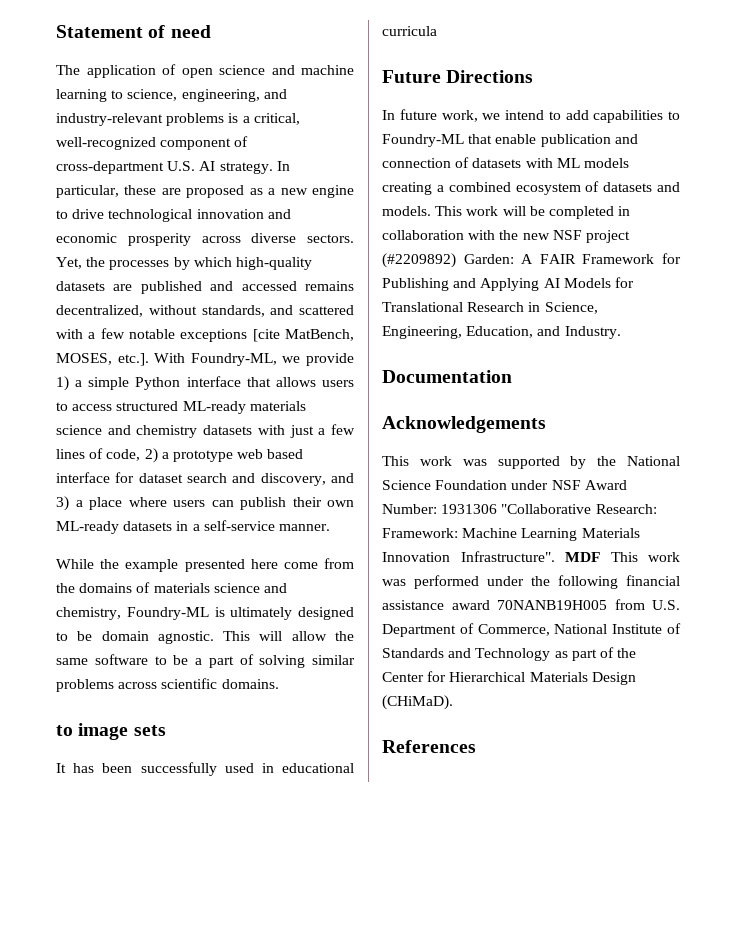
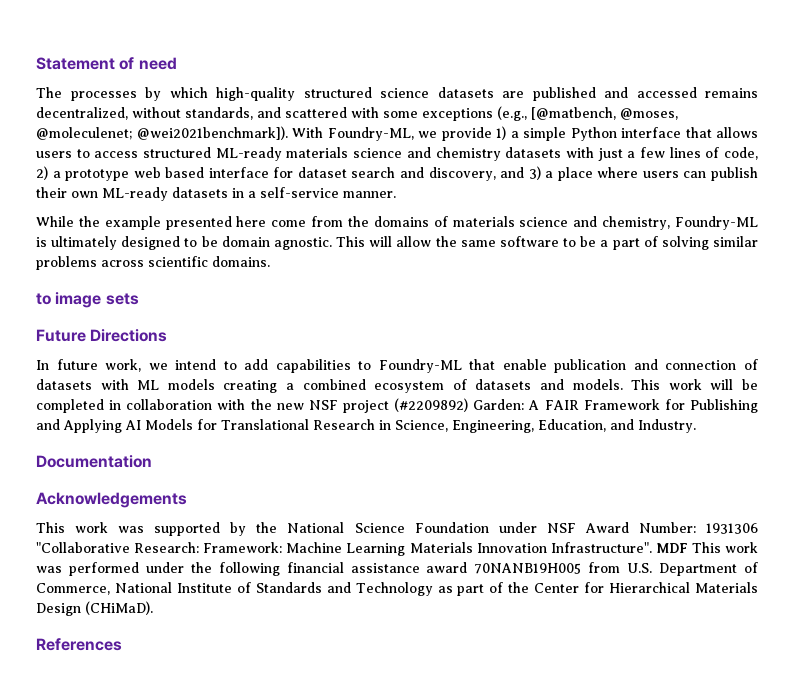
[86,64,354,78] [56,89,287,102] [56,113,300,126] [56,136,249,150] [56,161,290,174] [56,185,354,198] [56,209,291,222] [56,233,354,246] [56,257,106,269] application of open science and machine learning to science, engineering, and industry-relevant problems is a critical, well-recognized component of cross-department U.S. AI strategy. In particular, these are proposed as a new engine to drive technological innovation and economic prosperity across diverse sectors. Yet, the -> (62, 92) none
(312, 263) none -> [303,87,429,98] structured science
[88,328,354,342] [56,353,149,366] a few notable exceptions [cite MatBench, MOSES, etc.]. -> [383,106,678,121] [36,126,288,140] some exceptions (e.g., [@matbench, @moses, @moleculenet; @wei2021benchmark]).
[56,762,354,776] [382,26,437,36] // It has been successfully used in educational curricula -> (139, 299) none

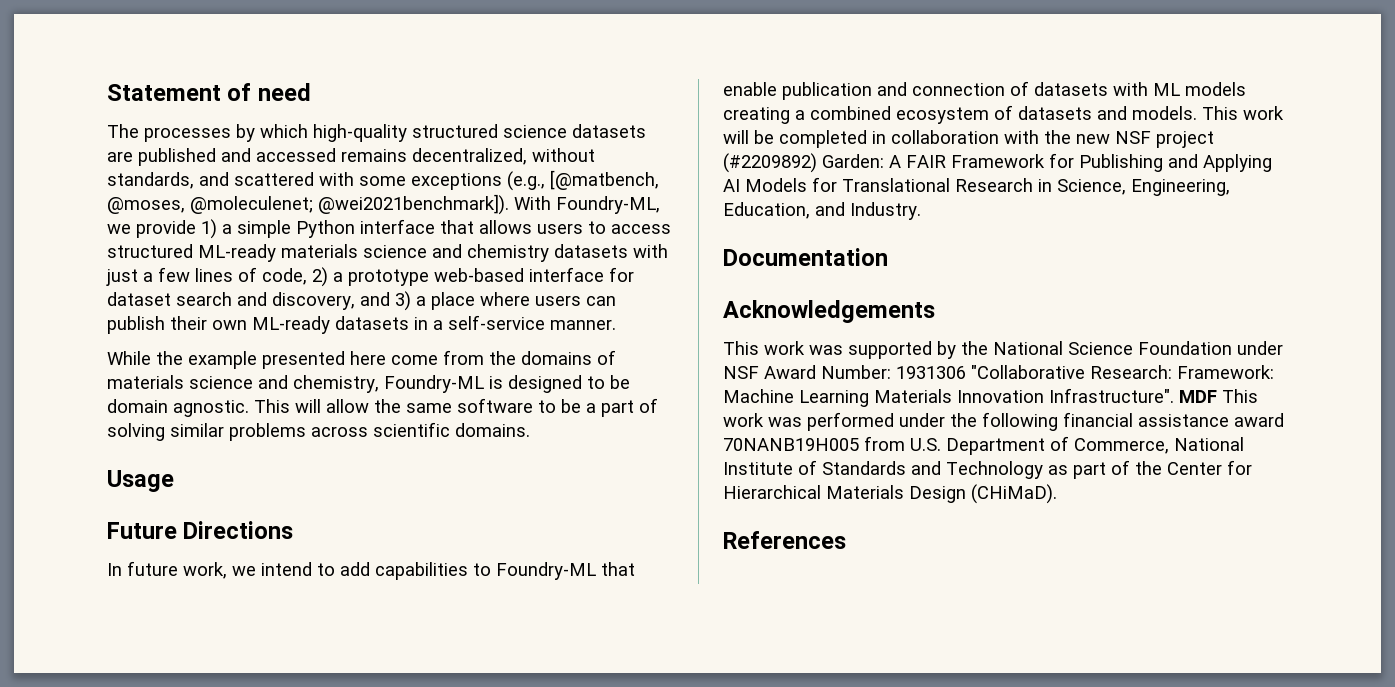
[133,167,205,178] web based -> [434,268,524,282] web-based
[51,236,118,250] ultimately -> (503, 382) none
[36,292,139,308] to image sets -> [107,470,174,492] Usage

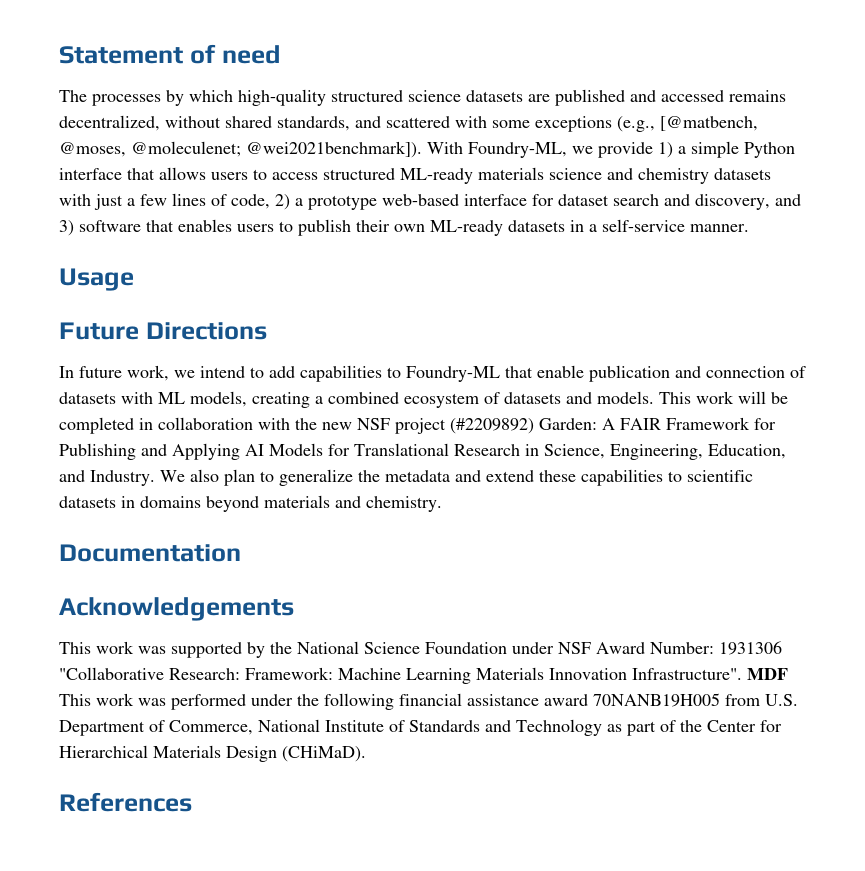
(595, 155) none -> [225,116,272,128] shared
[416,292,616,310] a place where users can -> [79,219,293,232] software that enables users to
[107,350,616,369] [107,375,630,393] [107,398,658,417] [107,422,530,441] // While the example presented here come from the domains of materials science and chemistry, Foundry-ML is designed to be domain agnostic. This will allow the same software to be a part of solving similar problems across scientific domains. -> (749, 228) none
[1185,82,1246,96] models -> [190,391,247,407] models,
(921, 211) none -> [160,469,753,486] [59,495,442,512] We also plan to generalize the metadata and extend these capabilities to scientific datasets in domains beyond materials and chemistry.

